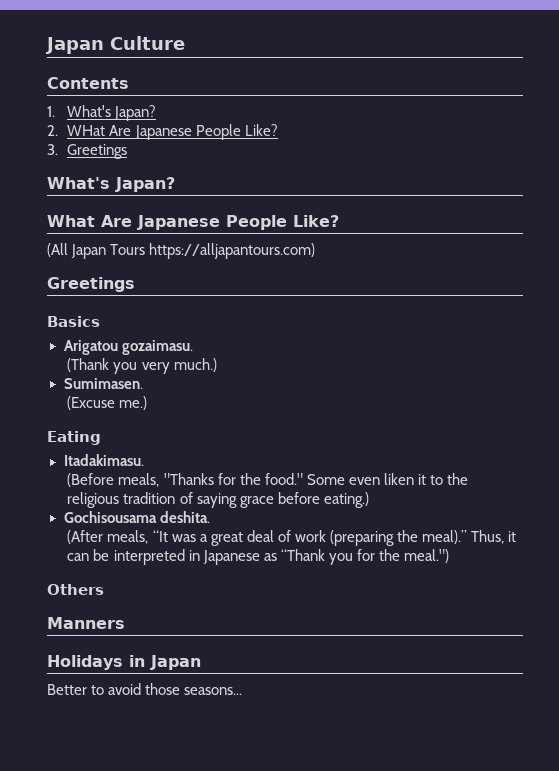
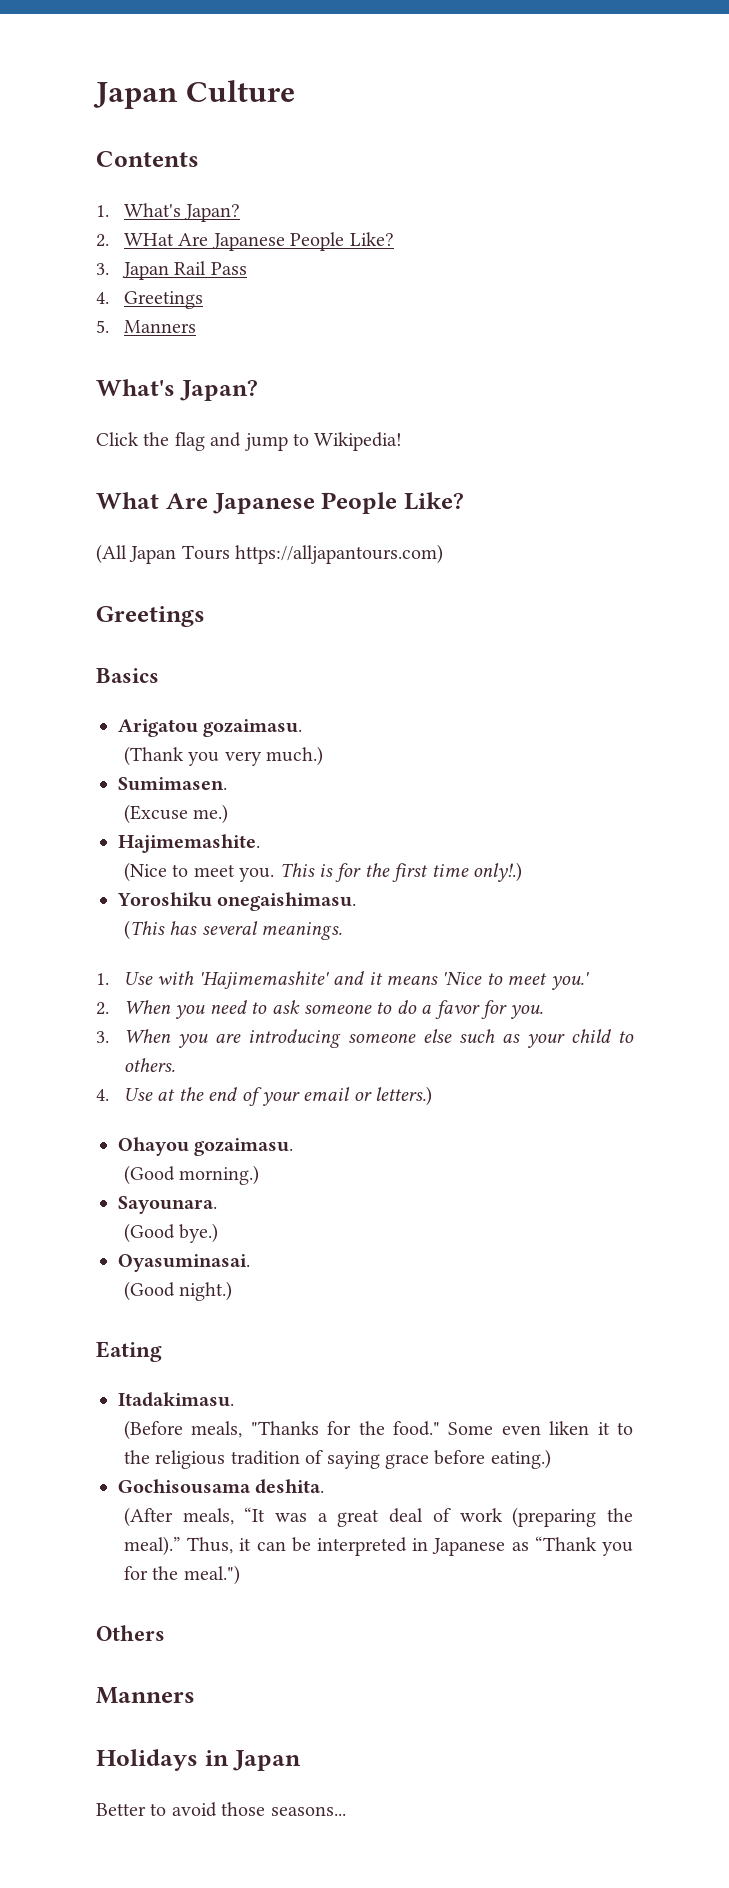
[67,144,128,159] [47,177,175,192] Greetings // What's Japan? -> [121,261,247,280] [96,291,203,309] [96,320,196,333] [96,379,258,401] [96,432,403,451] Japan Rail Pass // 4. Greetings // 5. Manners // What's Japan? // Click the flag and jump to Wikipedia!
(148, 403) none -> [118,834,260,853] [123,862,522,882] [117,892,357,911] [123,920,343,940] [96,971,589,990] [96,1000,544,1019] [96,1029,634,1048] [123,1058,175,1072] [96,1086,433,1106] [118,1137,294,1156] [123,1165,260,1185] [118,1196,217,1214] [123,1223,219,1243] [118,1254,250,1272] [123,1281,233,1301] // Hajimemashite. // (Nice to meet you. This is for the first time only!.) // Yoroshiku onegaishimasu. // (This has several meanings. // 1. Use with 'Hajimemashite' and it means 'Nice to meet you.' // 2. When you need to ask someone to do a favor for you. // 3. When you are introducing someone else such as your child to others. // 4. Use at the end of your email or letters.) // Ohayou gozaimasu. // (Good morning.) // Sayounara. // (Good bye.) // Oyasuminasai. // (Good night.)

